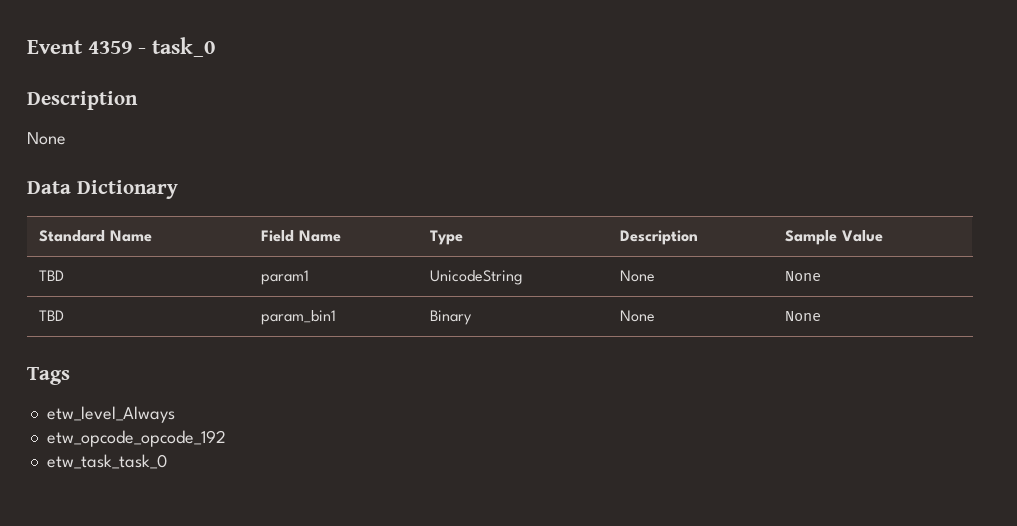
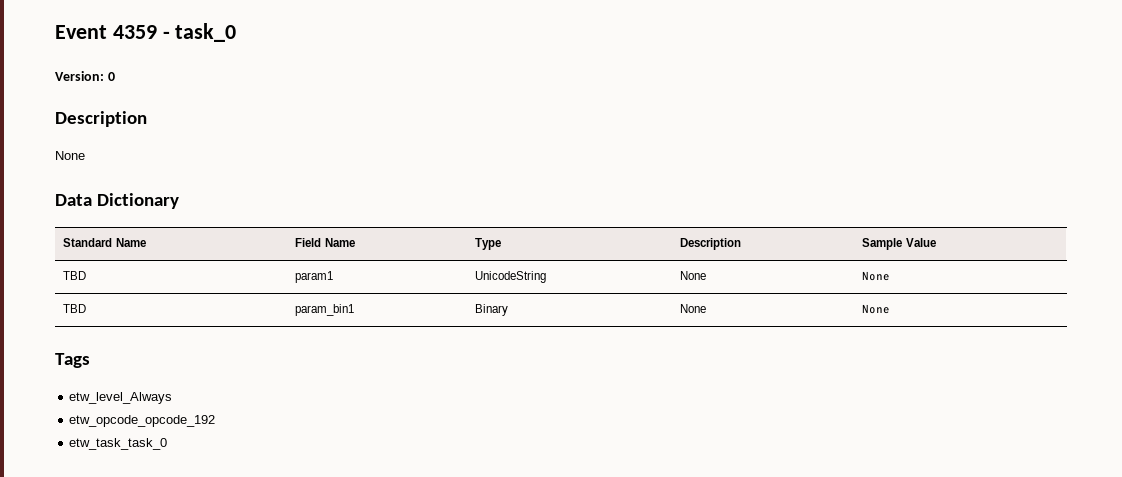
(215, 47) none -> [55,71,115,81] // Version: 0

